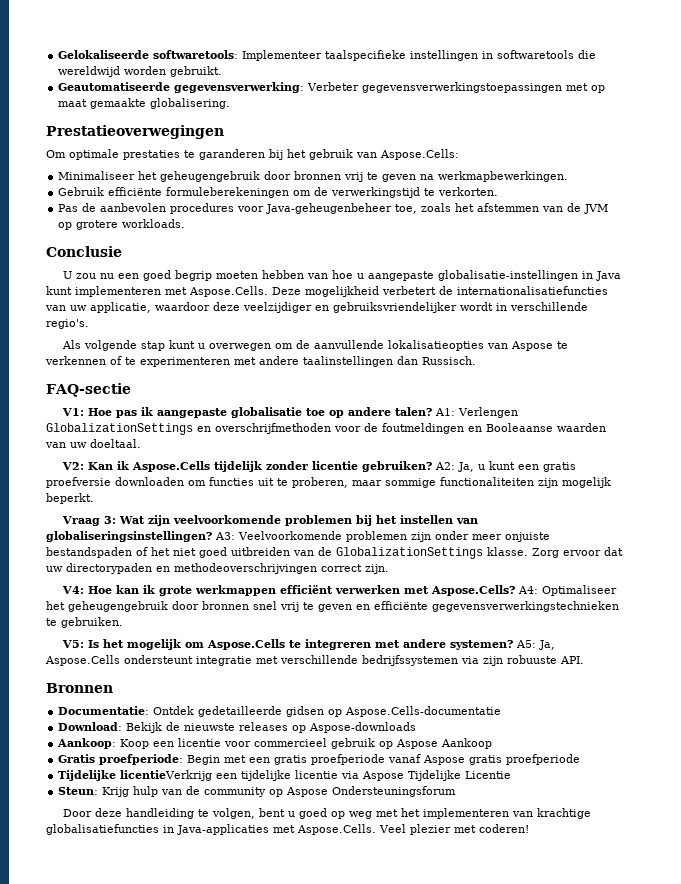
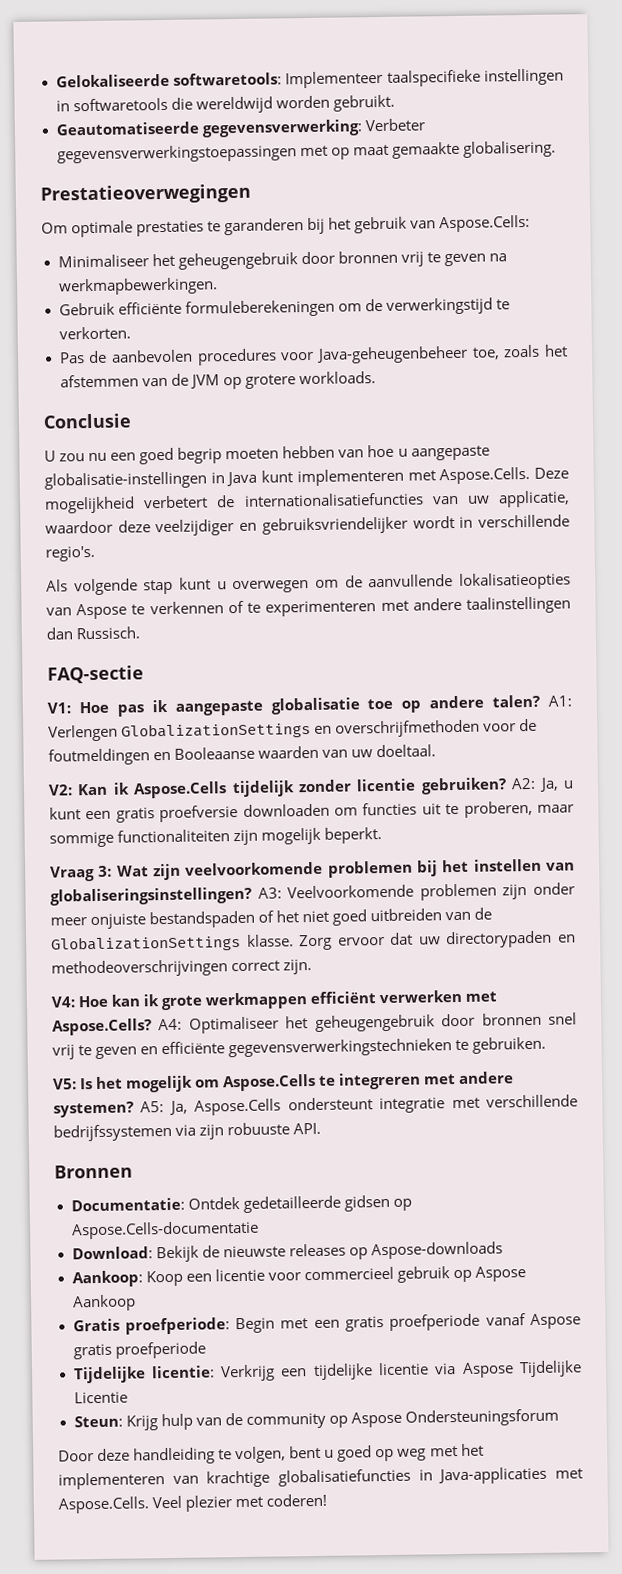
[120,770,213,781] licentieVerkrijg -> [150,1364,276,1382] licentie: Verkrijg

